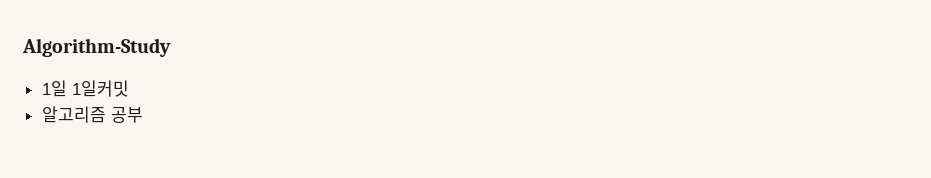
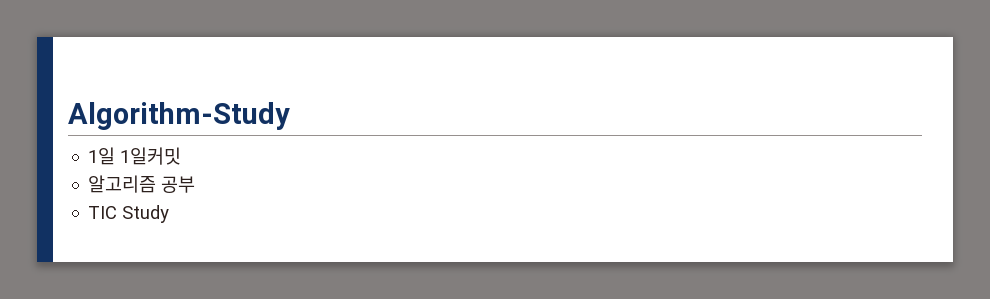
(143, 115) none -> [88,205,170,223] // TIC Study

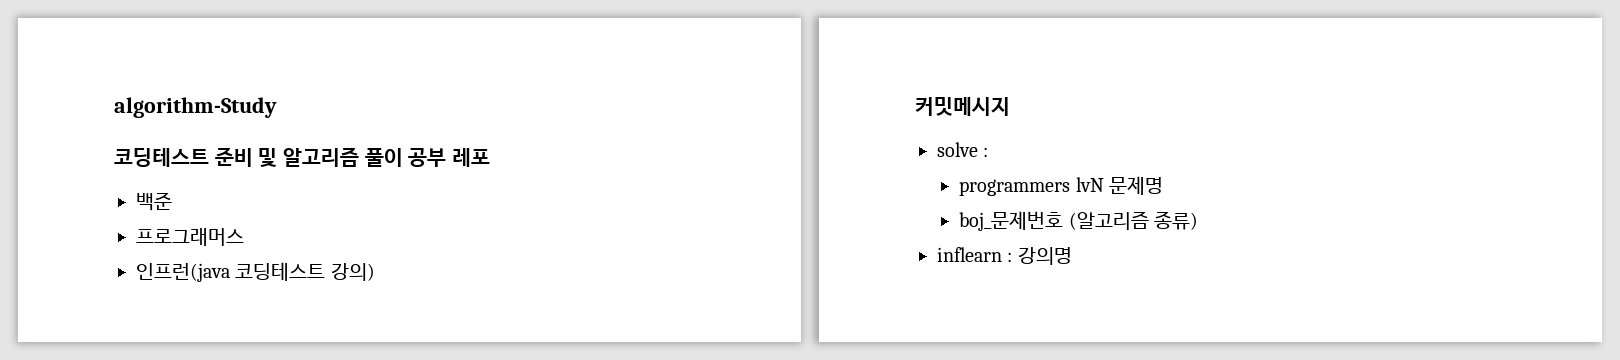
[68,102,290,130] [88,147,182,165] [88,175,196,193] [88,205,170,223] Algorithm-Study // 1일 1일커밋 // 알고리즘 공부 // TIC Study -> [114,97,277,118] [114,147,491,168] [136,192,172,211] [136,228,244,246] [136,262,375,282] [915,97,1010,116] [937,142,989,157] [959,176,1164,196] [959,211,1199,231] [937,247,1072,265] algorithm-Study // 코딩테스트 준비 및 알고리즘 풀이 공부 레포 // 백준 // 프로그래머스 // 인프런(java 코딩테스트 강의) // 커밋메시지 // solve : // programmers lvN 문제명 // boj_문제번호 (알고리즘 종류) // inflearn : 강의명

